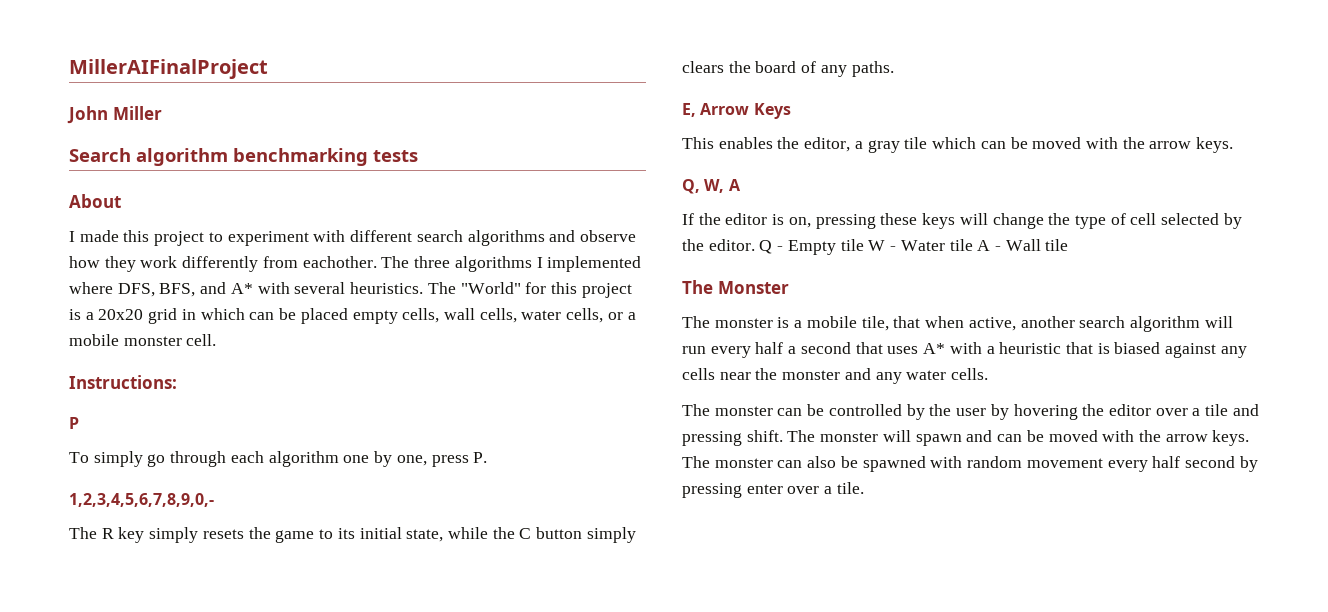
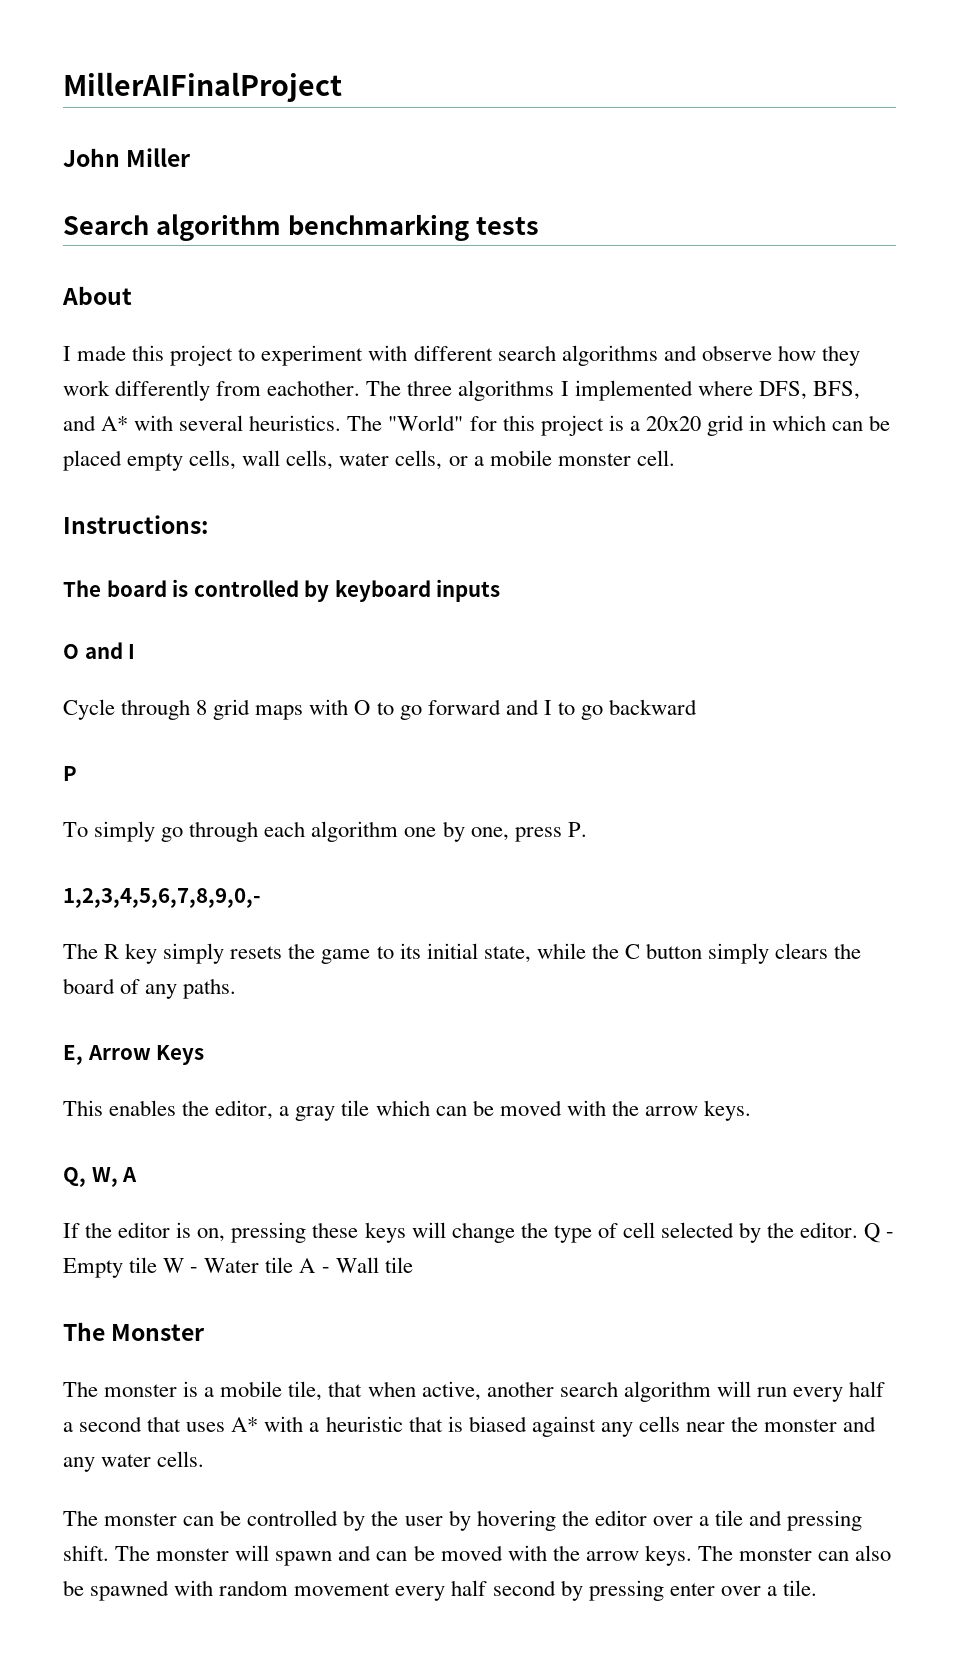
(177, 382) none -> [63,579,501,602] [63,642,136,659] [63,699,698,720] // The board is controlled by keyboard inputs // O and I // Cycle through 8 grid maps with O to go forward and I to go backward

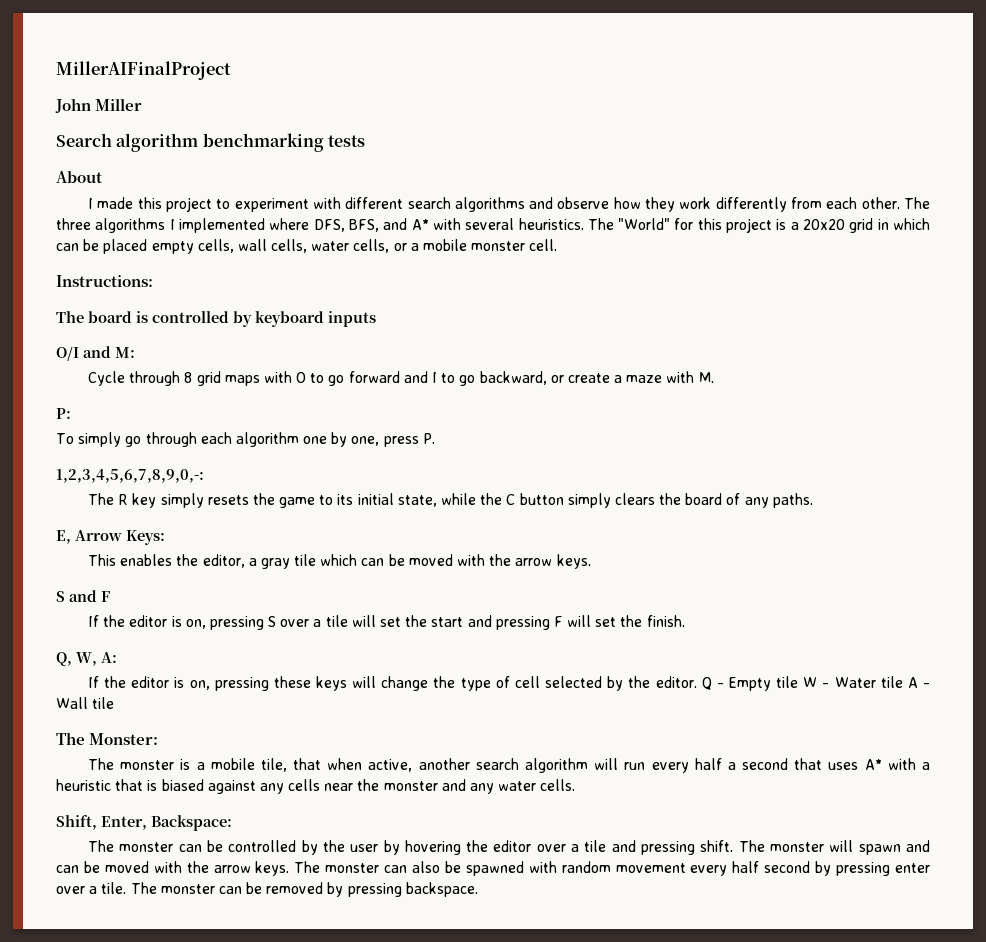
[267,380,361,396] eachother. -> [826,197,900,209] each other.
[63,642,136,659] O and I -> [56,346,135,361] O/I and M:
[609,699,698,715] [63,766,77,781] backward // P -> [479,371,714,385] [56,408,71,419] backward, or create a maze with M. // P:
[63,888,261,908] 1,2,3,4,5,6,7,8,9,0,- -> [56,469,204,483] 1,2,3,4,5,6,7,8,9,0,-:
[156,1045,205,1065] Keys -> [126,530,165,545] Keys:
(752, 1110) none -> [56,590,110,602] [87,615,685,630] // S and F // If the editor is on, pressing S over a tile will set the start and pressing F will set the finish.
[122,1167,138,1182] A -> [101,652,117,663] A:
[111,1324,206,1341] Monster -> [89,733,159,745] Monster:
(205, 1459) none -> [56,815,232,831] // Shift, Enter, Backspace:
(817, 1588) none -> [130,882,478,897] The monster can be removed by pressing backspace.

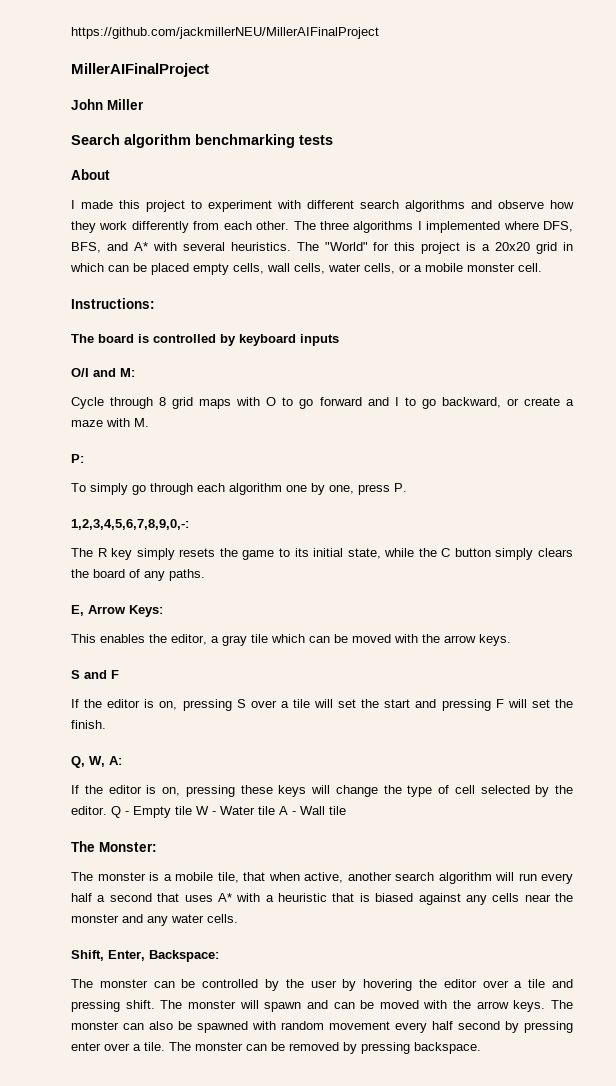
(56, 70) none -> [71,27,379,39] https://github.com/jackmillerNEU/MillerAIFinalProject //

